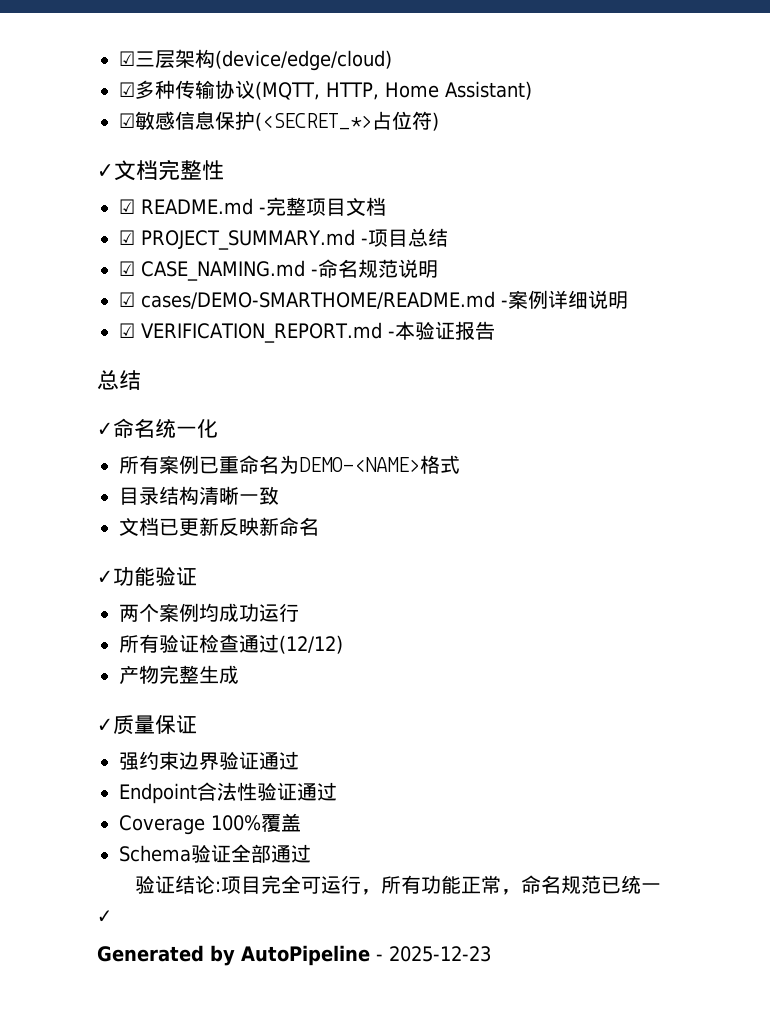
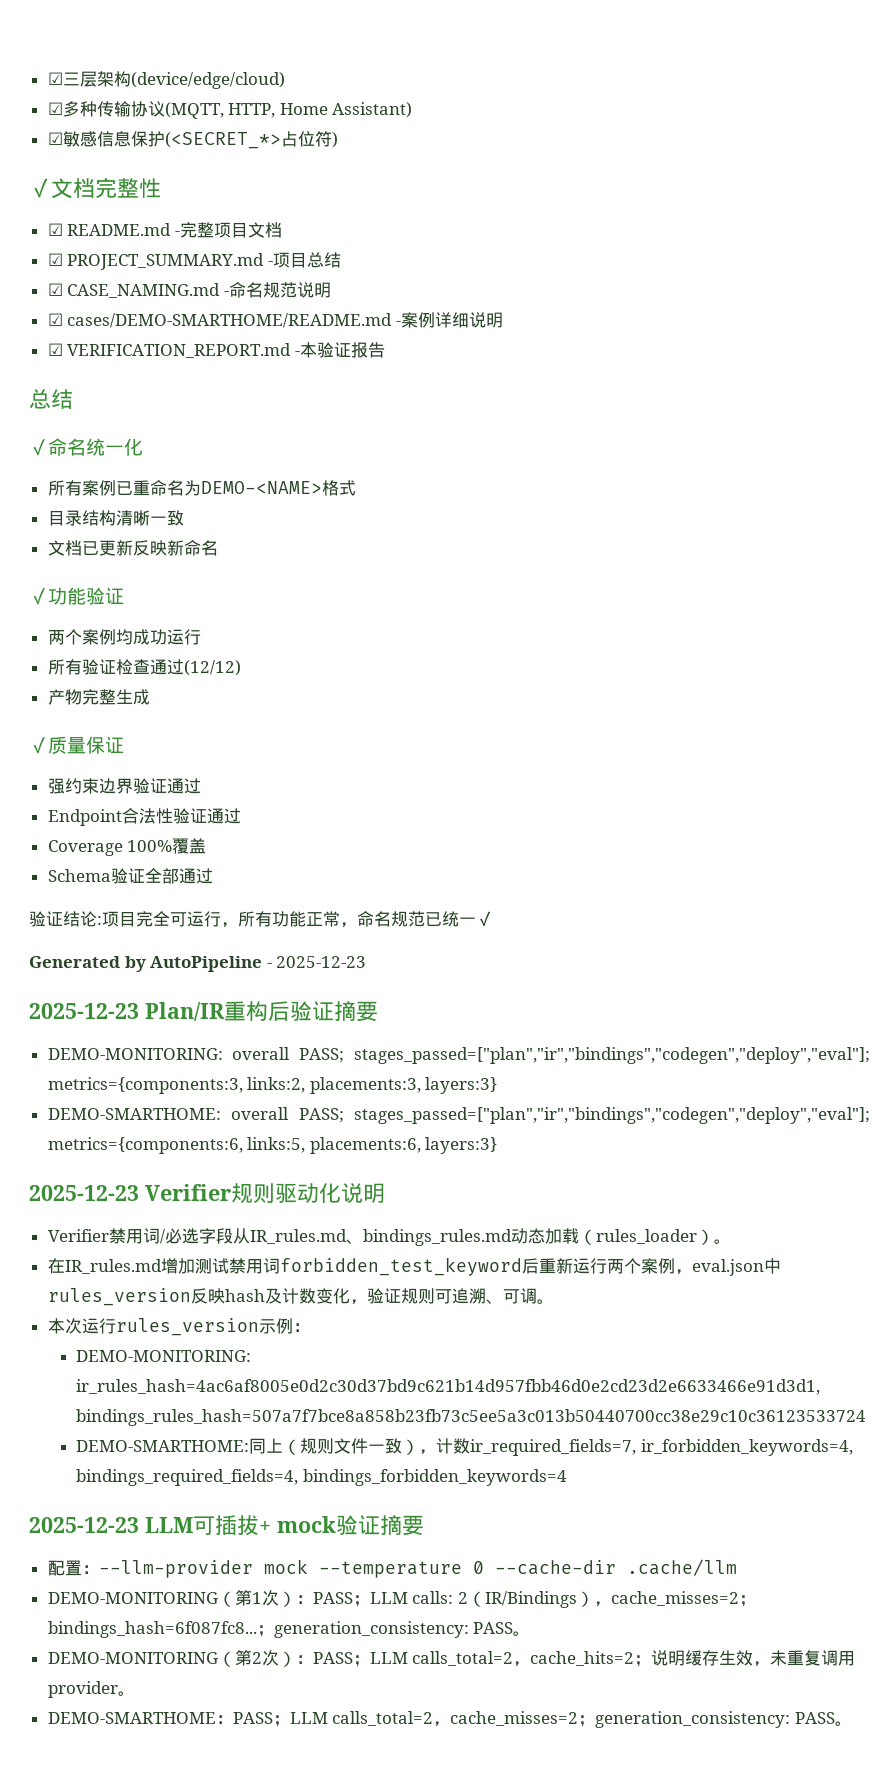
(491, 954) none -> [29,1001,378,1022] [47,1047,870,1064] [47,1077,498,1094] [47,1107,870,1124] [47,1137,498,1154] [29,1183,385,1204] [47,1228,731,1246] [47,1257,781,1276] [47,1288,554,1306] [47,1318,310,1336] [75,1350,251,1362] [75,1379,820,1395] [75,1409,866,1426] [75,1438,853,1456] [75,1469,567,1486] [29,1515,424,1536] [47,1559,737,1578] [47,1590,756,1608] [47,1621,531,1638] [47,1650,856,1667] [47,1681,135,1698] [47,1711,852,1728] // 2025-12-23 Plan/IR重构后验证摘要 // DEMO-MONITORING: overall PASS; stages_passed=["plan","ir","bindings","codegen","deploy","eval"]; metrics={components:3, links:2, placements:3, layers:3} // DEMO-SMARTHOME: overall PASS; stages_passed=["plan","ir","bindings","codegen","deploy","eval"]; metrics={components:6, links:5, placements:6, layers:3} // 2025-12-23 Verifier规则驱动化说明 // Verifier禁用词/必选字段从IR_rules.md、bindings_rules.md动态加载（rules_loader）。 // 在IR_rules.md增加测试禁用词forbidden_test_keyword后重新运行两个案例，eval.json中rules_version反映hash及计数变化，验证规则可追溯、可调。 // 本次运行rules_version示例： // DEMO-MONITORING: ir_rules_hash=4ac6af8005e0d2c30d37bd9c621b14d957fbb46d0e2cd23d2e6633466e91d3d1, bindings_rules_hash=507a7f7bce8a858b23fb73c5ee5a3c013b50440700cc38e29c10c36123533724 // DEMO-SMARTHOME:同上（规则文件一致），计数ir_required_fields=7, ir_forbidden_keywords=4, bindings_required_fields=4, bindings_forbidden_keywords=4 // 2025-12-23 LLM可插拔+ mock验证摘要 // 配置：--llm-provider mock --temperature 0 --cache-dir .cache/llm // DEMO-MONITORING（第1次）：PASS；LLM calls: 2（IR/Bindings），cache_misses=2；bindings_hash=6f087fc8...；generation_consistency: PASS。 // DEMO-MONITORING（第2次）：PASS；LLM calls_total=2，cache_hits=2；说明缓存生效，未重复调用provider。 // DEMO-SMARTHOME：PASS；LLM calls_total=2，cache_misses=2；generation_consistency: PASS。

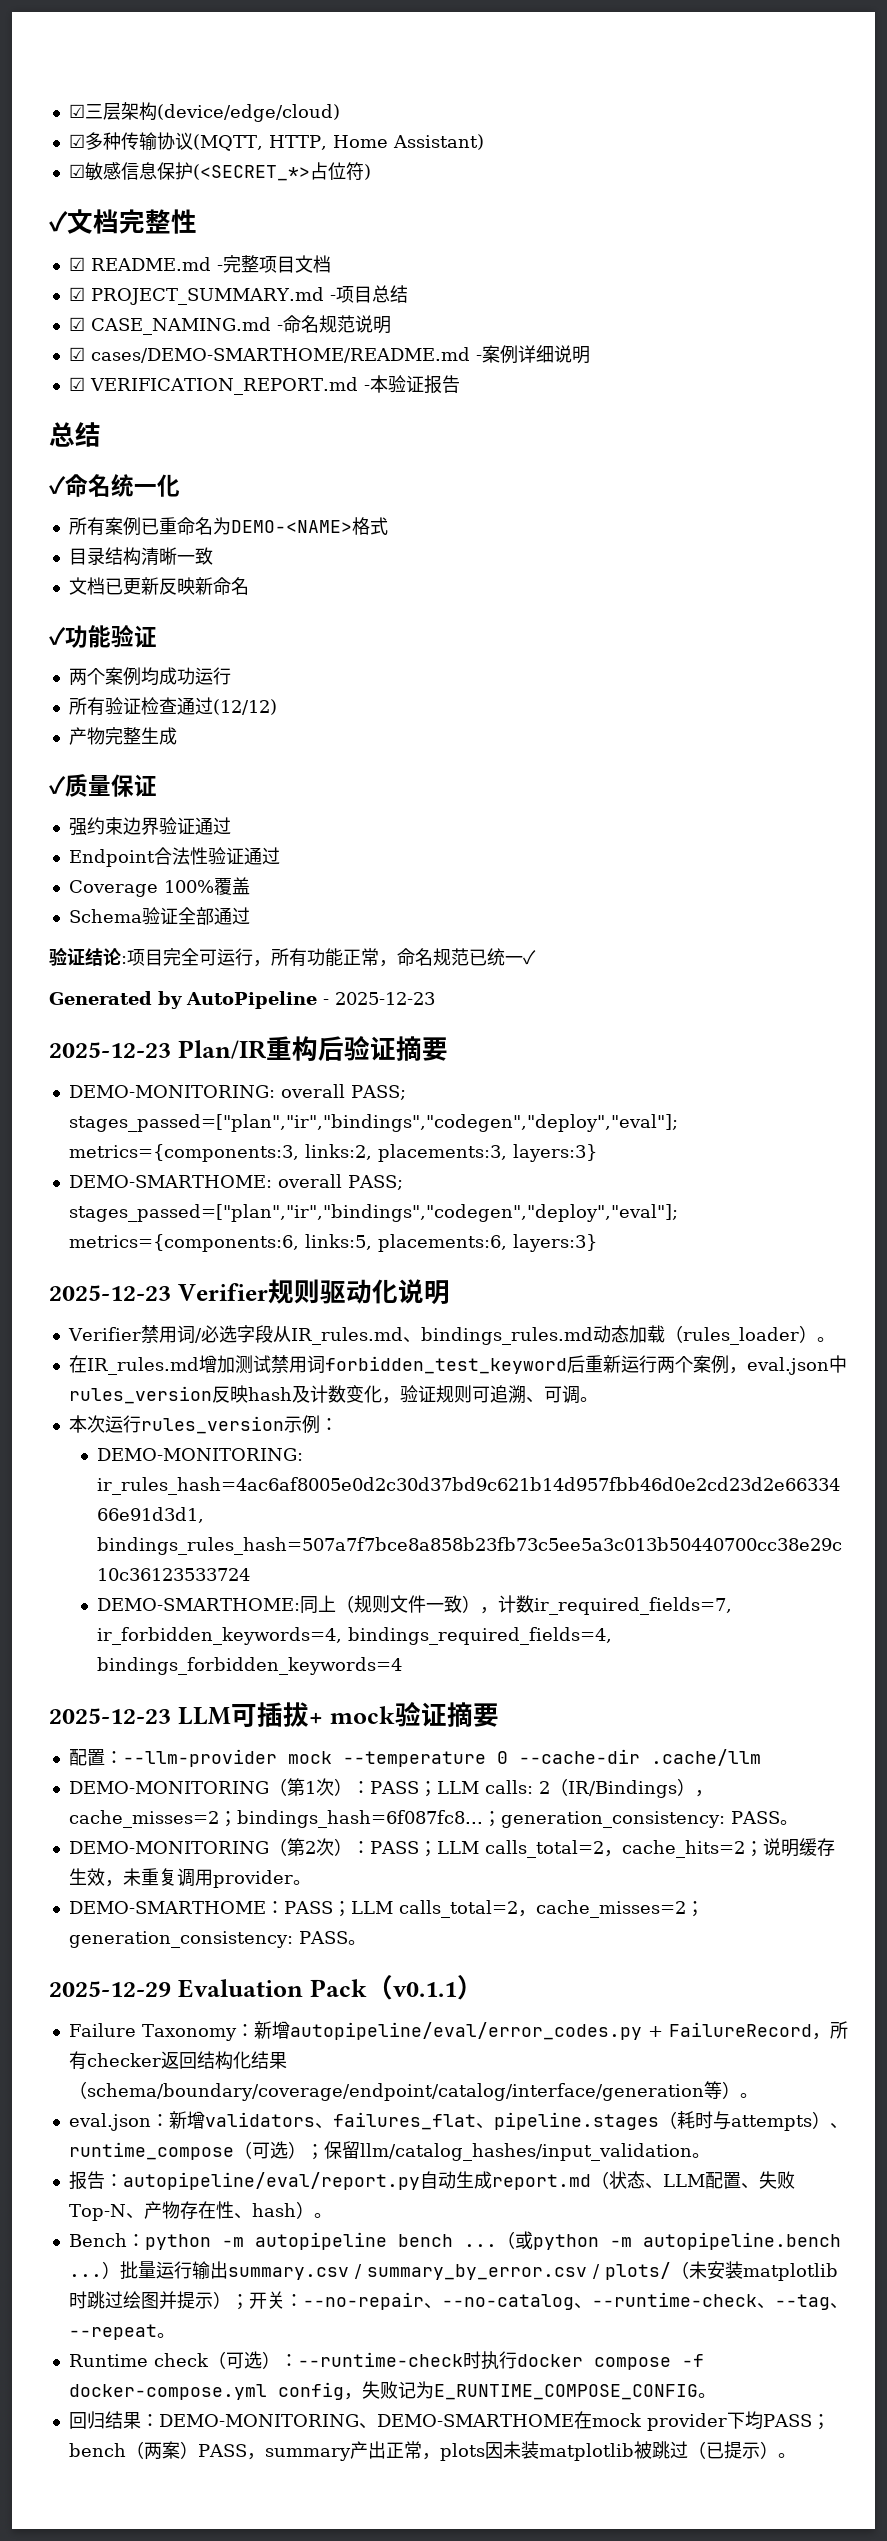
(852, 1723) none -> [49,1975,483,2000] [68,2021,848,2041] [68,2051,287,2070] [68,2081,758,2101] [68,2111,848,2131] [68,2141,710,2161] [68,2171,795,2190] [68,2201,332,2221] [68,2231,841,2250] [68,2261,838,2281] [68,2291,848,2310] [68,2324,175,2340] [68,2351,704,2370] [68,2381,716,2400] [68,2411,830,2431] [68,2441,796,2461] // 2025-12-29 Evaluation Pack（v0.1.1） // Failure Taxonomy：新增autopipeline/eval/error_codes.py + FailureRecord，所有checker返回结构化结果（schema/boundary/coverage/endpoint/catalog/interface/generation等）。 // eval.json：新增validators、failures_flat、pipeline.stages（耗时与attempts）、runtime_compose（可选）；保留llm/catalog_hashes/input_validation。 // 报告：autopipeline/eval/report.py自动生成report.md（状态、LLM配置、失败Top-N、产物存在性、hash）。 // Bench：python -m autopipeline bench ...（或python -m autopipeline.bench ...）批量运行输出summary.csv / summary_by_error.csv / plots/（未安装matplotlib时跳过绘图并提示）；开关：--no-repair、--no-catalog、--runtime-check、--tag、--repeat。 // Runtime check（可选）：--runtime-check时执行docker compose -f docker-compose.yml config，失败记为E_RUNTIME_COMPOSE_CONFIG。 // 回归结果：DEMO-MONITORING、DEMO-SMARTHOME在mock provider下均PASS；bench（两案）PASS，summary产出正常，plots因未装matplotlib被跳过（已提示）。

